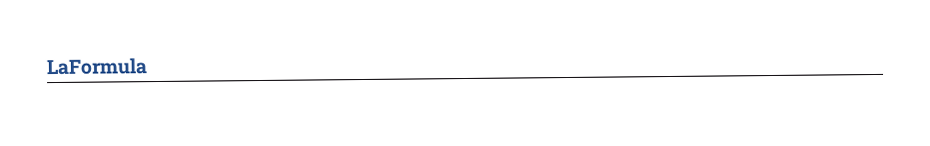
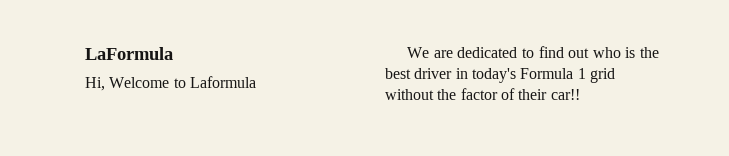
(147, 67) none -> [85,76,256,91] [407,46,659,58] [385,68,615,83] [385,88,580,100] // Hi, Welcome to Laformula // We are dedicated to find out who is the best driver in today's Formula 1 grid without the factor of their car!!

